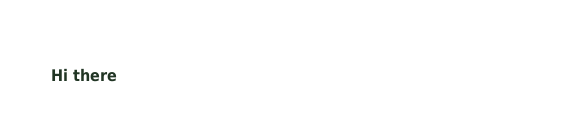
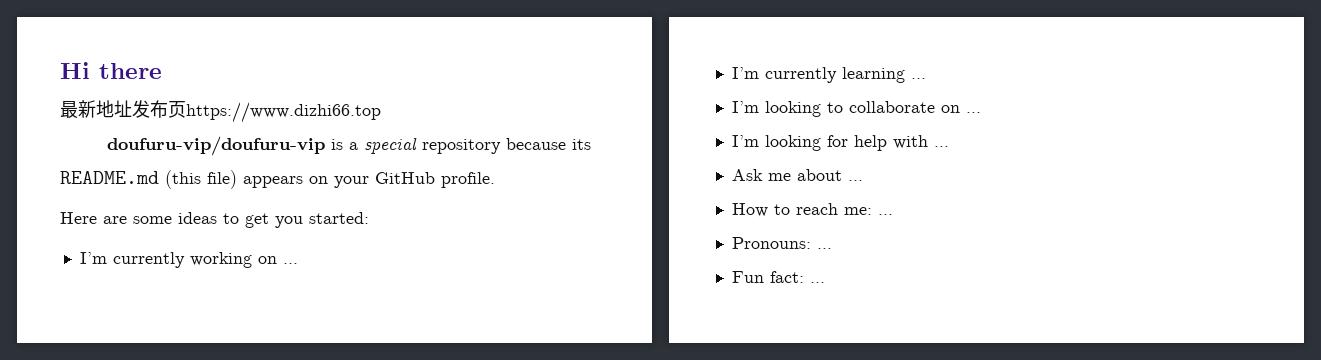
(117, 75) none -> [60,100,381,123] [106,136,591,156] [60,170,495,189] [60,212,369,228] [79,252,298,268] [731,67,926,83] [731,101,981,117] [731,135,949,151] [731,169,863,181] [731,203,893,217] [731,237,832,249] [731,271,825,283] // 最新地址发布页https://www.dizhi66.top // doufuru-vip/doufuru-vip is a special repository because its README.md (this file) appears on your GitHub profile. // Here are some ideas to get you started: // I’m currently working on ... // I’m currently learning ... // I’m looking to collaborate on ... // I’m looking for help with ... // Ask me about ... // How to reach me: ... // Pronouns: ... // Fun fact: ...

